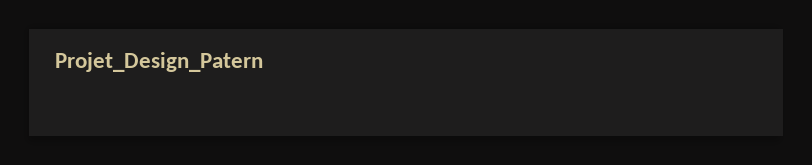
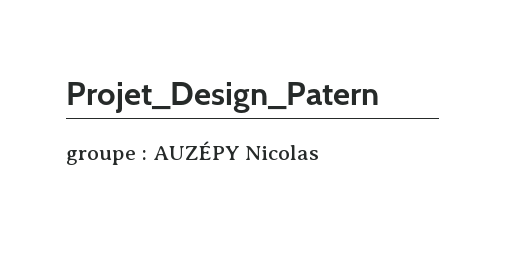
(263, 62) none -> [66,141,320,165] // groupe : AUZÉPY Nicolas

